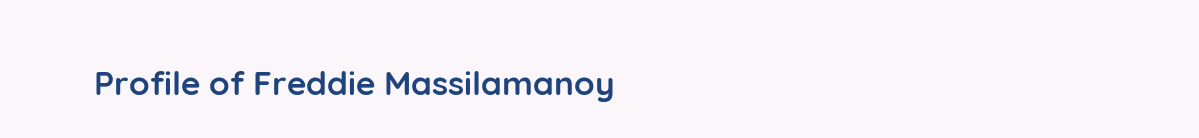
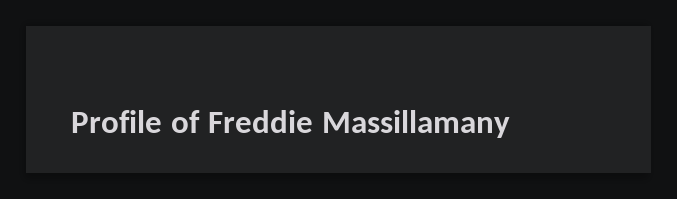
[384,71,616,102] Massilamanoy -> [321,110,510,138] Massillamany

